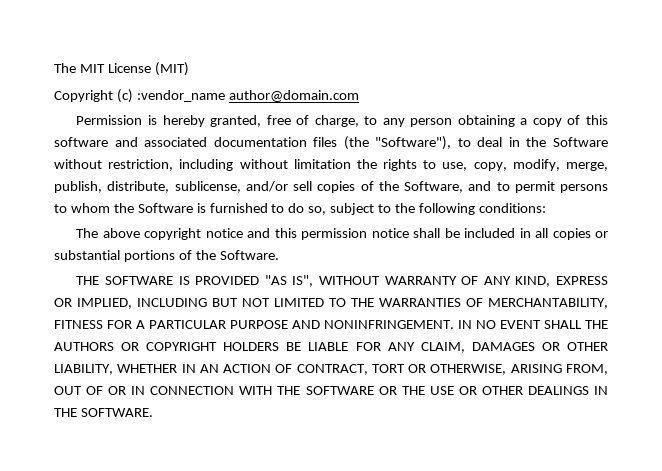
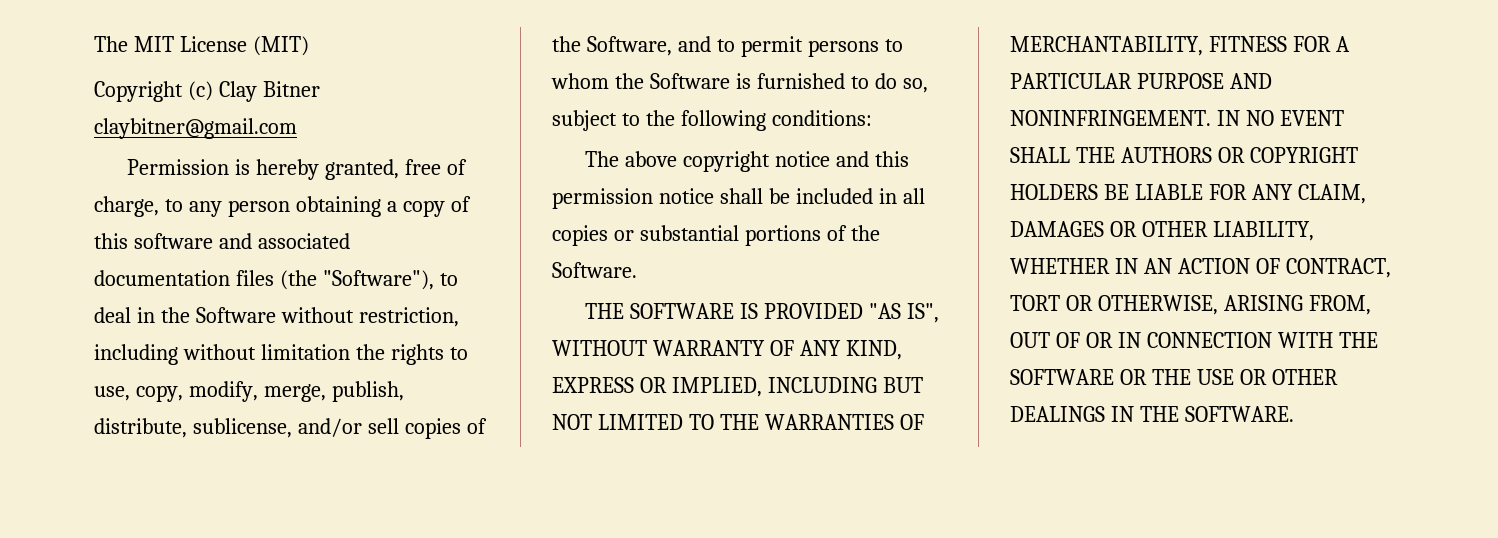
[136,90,359,102] :vendor_name author@domain.com -> [218,81,320,102] [94,118,297,139] Clay Bitner claybitner@gmail.com

